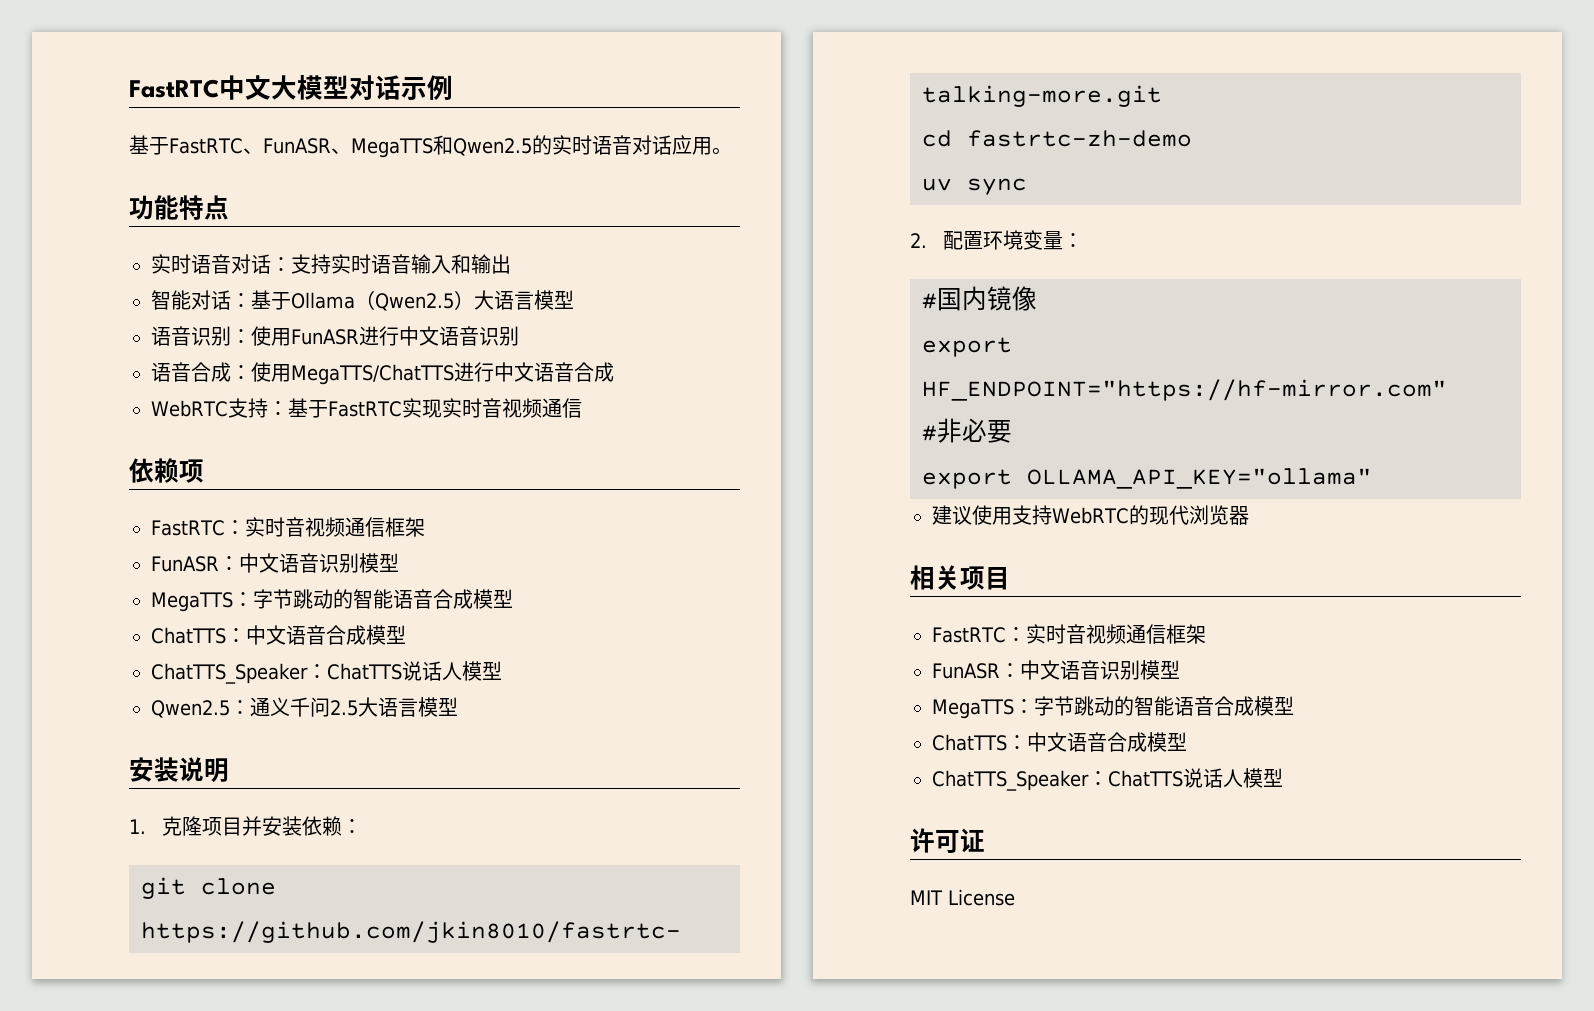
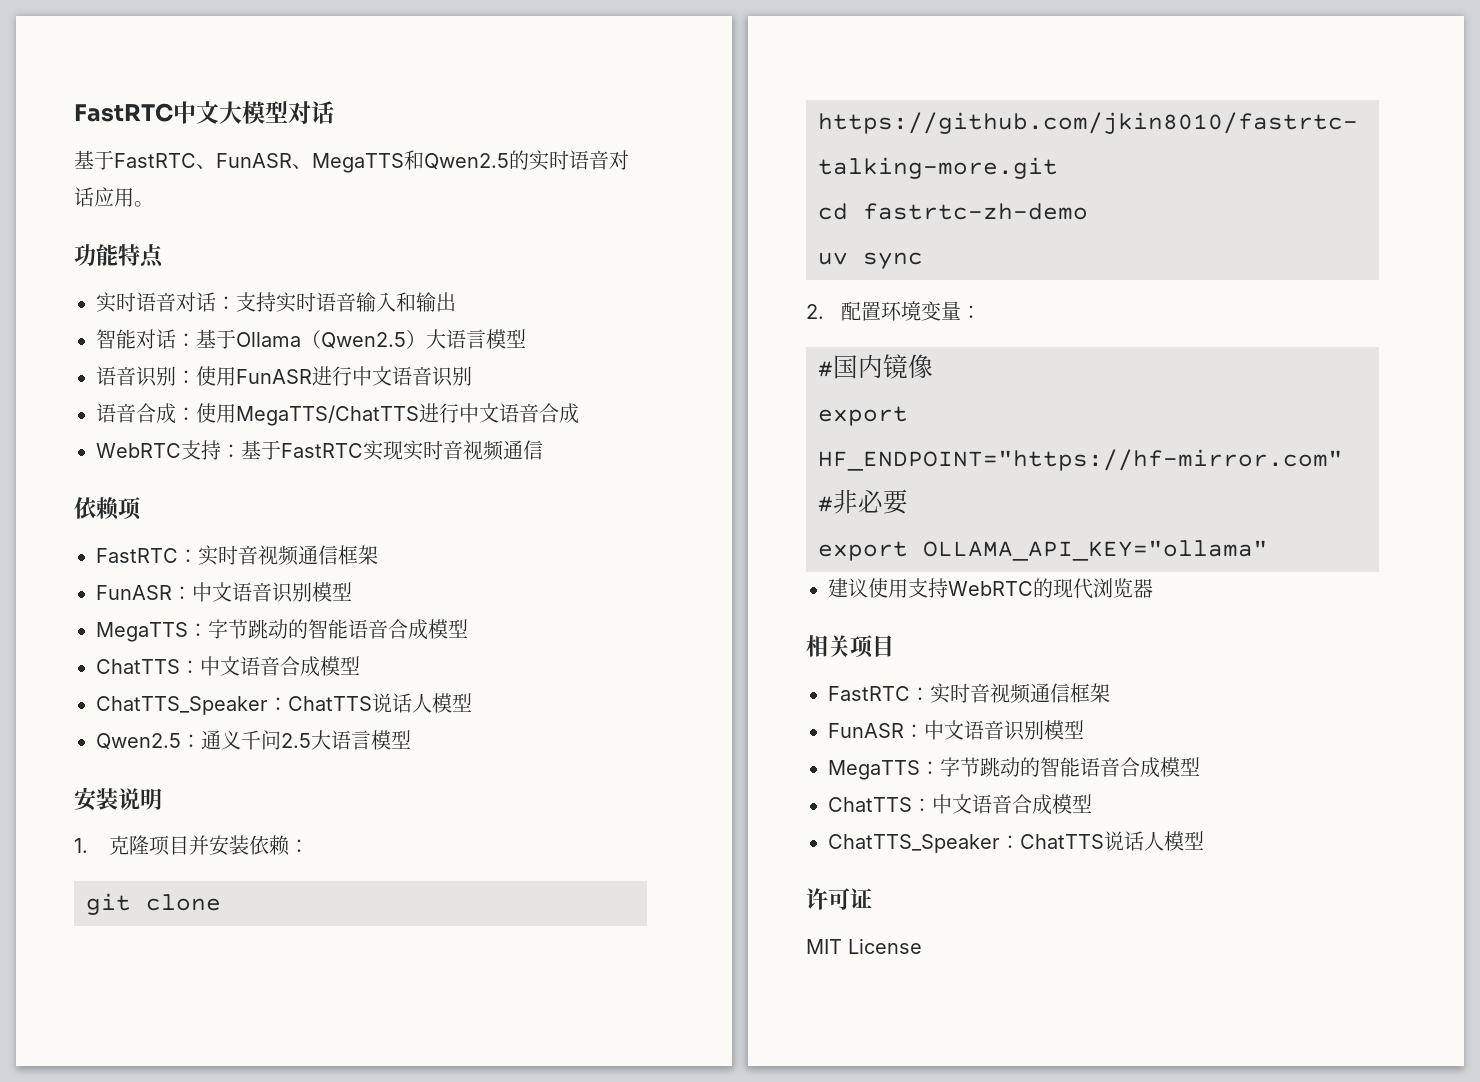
[401,75,453,100] 示例 -> (334, 112) none

